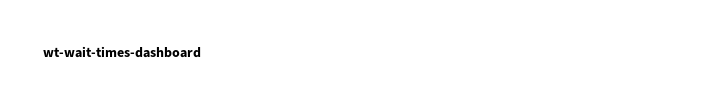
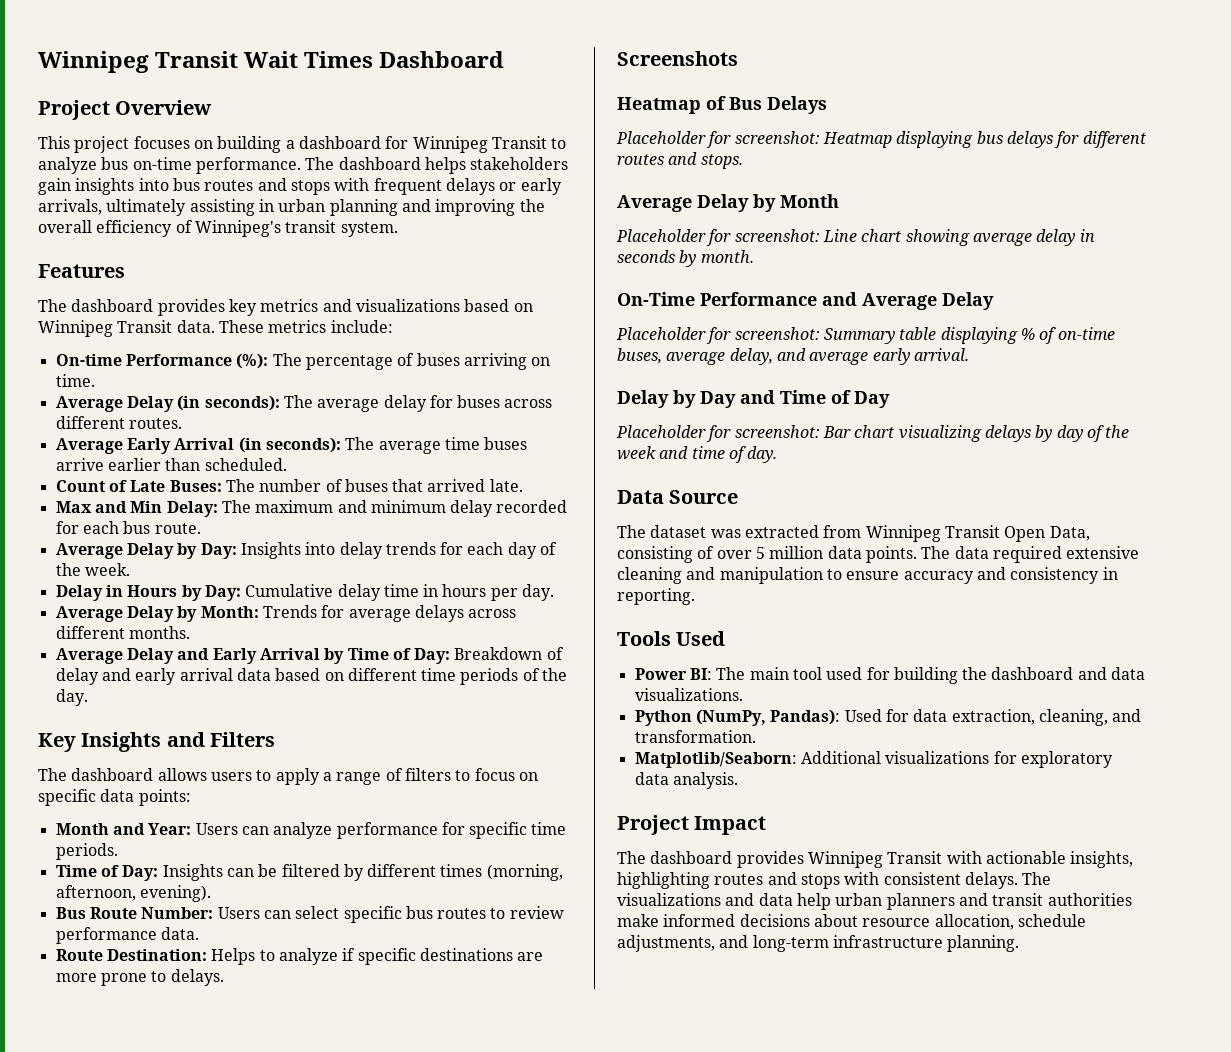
[43,46,201,58] wt-wait-times-dashboard -> [38,51,505,73] [38,100,213,120] [38,136,567,153] [38,157,569,174] [38,178,562,195] [38,199,545,216] [38,220,398,237] [38,264,125,278] [38,299,533,316] [38,320,393,337] [55,353,551,370] [55,374,95,387] [55,395,553,412] [55,416,182,429] [55,437,528,454] [55,458,287,471] [55,479,523,492] [55,500,568,517] [55,521,201,534] [55,542,558,559] [55,563,130,576] [55,584,555,601] [55,605,517,622] [55,626,190,639] [55,647,564,664] [55,668,568,685] [55,689,88,706] [38,732,276,752] [38,768,538,785] [38,789,191,806] [55,822,567,839] [55,843,118,860] [55,864,563,881] [55,885,211,902] [55,906,564,923] [55,927,199,944] [55,948,544,965] [55,969,224,986] [617,51,738,66] [617,96,827,114] [616,131,1146,148] [617,152,743,169] [617,194,839,212] [616,229,1095,246] [617,250,754,267] [617,292,994,310] [616,327,1115,344] [617,348,969,365] [617,390,890,408] [616,425,1130,442] [617,446,778,463] [617,490,739,504] [617,525,1090,542] [617,546,1140,563] [617,567,1118,584] [617,588,695,605] [617,631,726,646] [634,667,1146,684] [634,688,743,701] [634,709,1142,726] [634,730,756,743] [634,751,1113,768] [634,772,738,789] [617,815,767,835] [617,851,1134,868] [617,872,1052,889] [617,893,1132,910] [617,914,1086,930] [617,935,1020,952] Winnipeg Transit Wait Times Dashboard // Project Overview // This project focuses on building a dashboard for Winnipeg Transit to analyze bus on-time performance. The dashboard helps stakeholders gain insights into bus routes and stops with frequent delays or early arrivals, ultimately assisting in urban planning and improving the overall efficiency of Winnipeg's transit system. // Features // The dashboard provides key metrics and visualizations based on Winnipeg Transit data. These metrics include: // On-time Performance (%): The percentage of buses arriving on time. // Average Delay (in seconds): The average delay for buses across different routes. // Average Early Arrival (in seconds): The average time buses arrive earlier than scheduled. // Count of Late Buses: The number of buses that arrived late. // Max and Min Delay: The maximum and minimum delay recorded for each bus route. // Average Delay by Day: Insights into delay trends for each day of the week. // Delay in Hours by Day: Cumulative delay time in hours per day. // Average Delay by Month: Trends for average delays across different months. // Average Delay and Early Arrival by Time of Day: Breakdown of delay and early arrival data based on different time periods of the day. // Key Insights and Filters // The dashboard allows users to apply a range of filters to focus on specific data points: // Month and Year: Users can analyze performance for specific time periods. // Time of Day: Insights can be filtered by different times (morning, afternoon, evening). // Bus Route Number: Users can select specific bus routes to review performance data. // Route Destination: Helps to analyze if specific destinations are more prone to delays. // Screenshots // Heatmap of Bus Delays // Placeholder for screenshot: Heatmap displaying bus delays for different routes and stops. // Average Delay by Month // Placeholder for screenshot: Line chart showing average delay in seconds by month. // On-Time Performance and Average Delay // Placeholder for screenshot: Summary table displaying % of on-time buses, average delay, and average early arrival. // Delay by Day and Time of Day // Placeholder for screenshot: Bar chart visualizing delays by day of the week and time of day. // Data Source // The dataset was extracted from Winnipeg Transit Open Data, consisting of over 5 million data points. The data required extensive cleaning and manipulation to ensure accuracy and consistency in reporting. // Tools Used // Power BI: The main tool used for building the dashboard and data visualizations. // Python (NumPy, Pandas): Used for data extraction, cleaning, and transformation. // Matplotlib/Seaborn: Additional visualizations for exploratory data analysis. // Project Impact // The dashboard provides Winnipeg Transit with actionable insights, highlighting routes and stops with consistent delays. The visualizations and data help urban planners and transit authorities make informed decisions about resource allocation, schedule adjustments, and long-term infrastructure planning.

